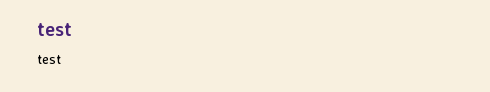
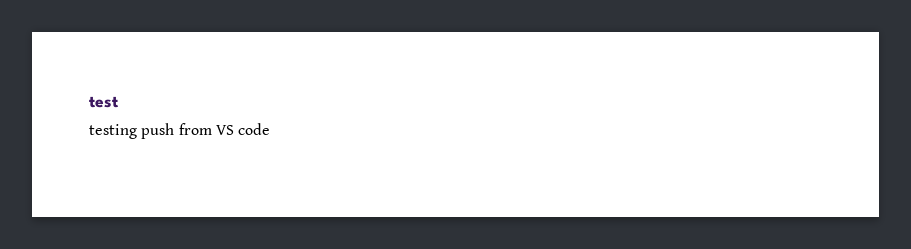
[37,55,61,64] test -> [89,123,271,139] testing push from VS code

